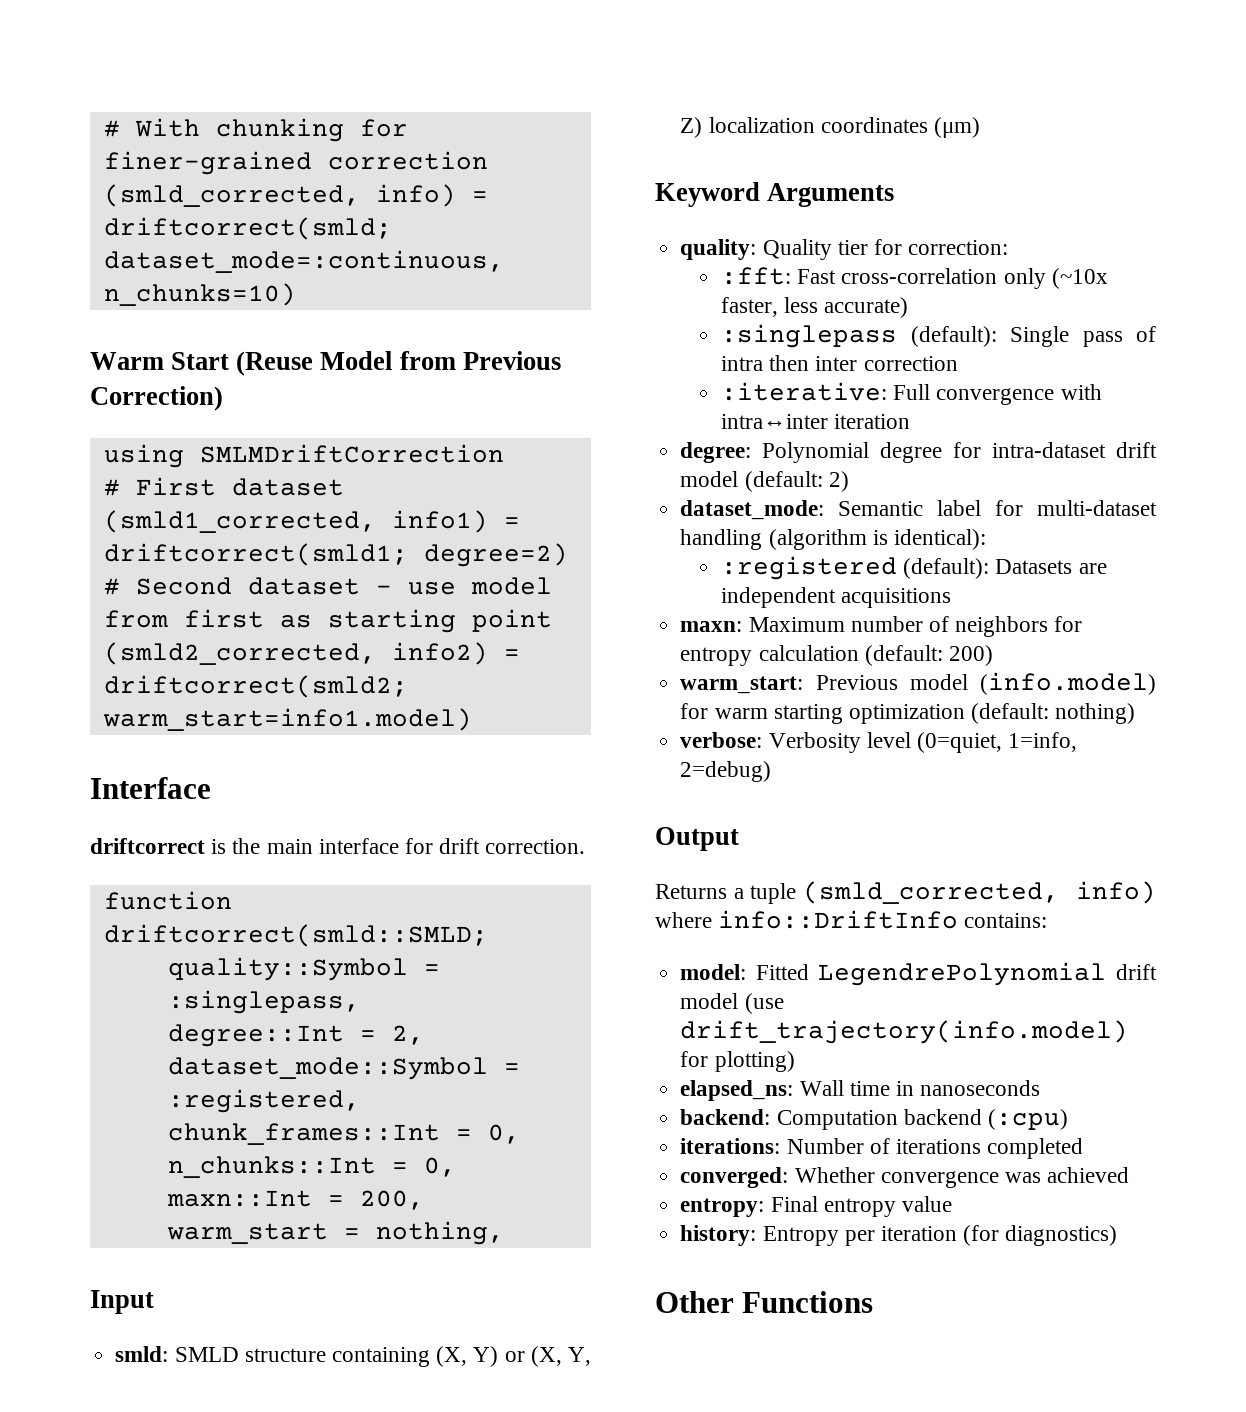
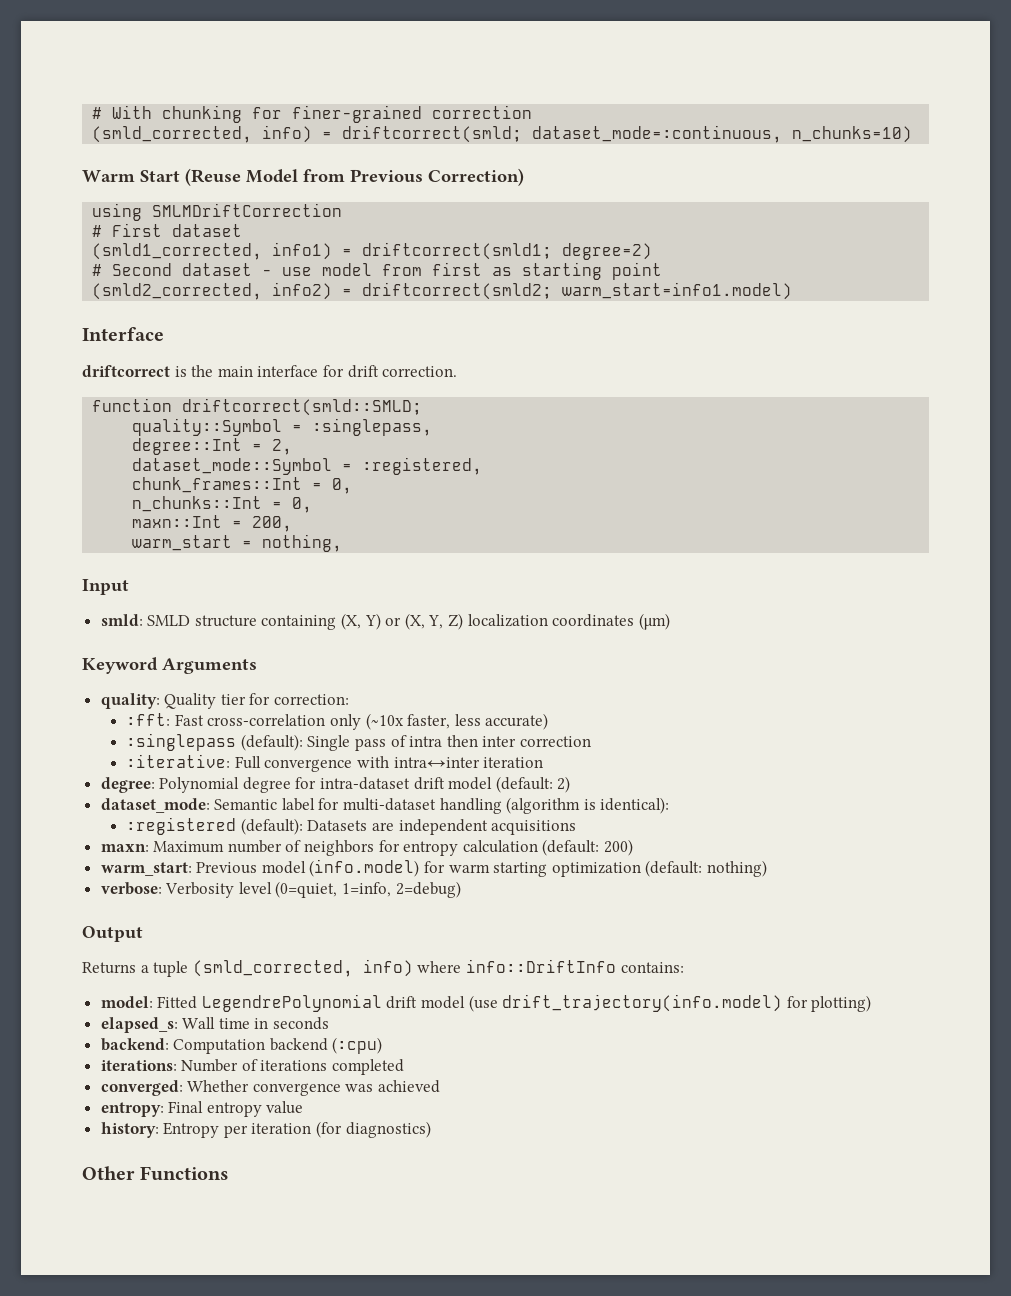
[680,1080,794,1101] elapsed_ns: -> [100,1017,178,1033] elapsed_s:
[920,1080,1041,1096] nanoseconds -> [273,1017,330,1030] seconds

